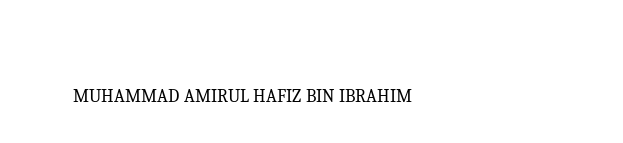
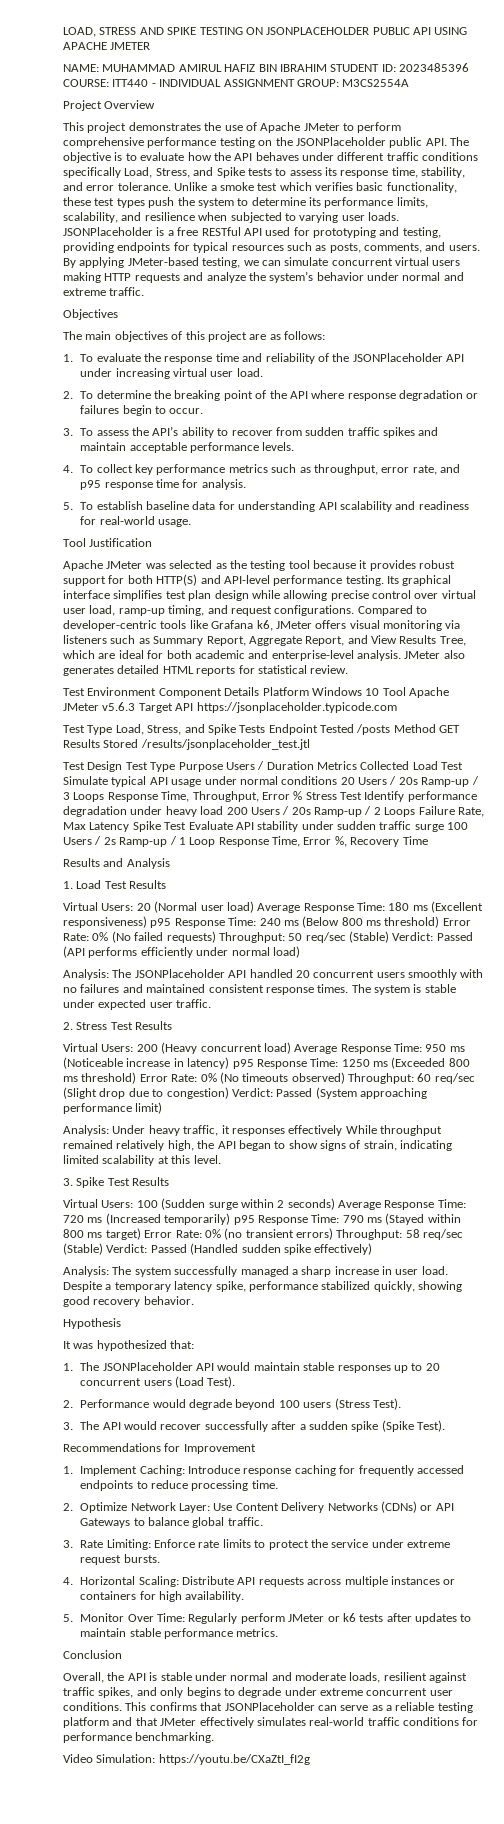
(73, 95) none -> [63,27,468,37] [63,42,151,50] [63,64,99,72] LOAD, STRESS AND SPIKE TESTING ON JSONPLACEHOLDER PUBLIC API USING APACHE JMETER // NAME:
(412, 95) none -> [330,63,469,72] [63,79,410,87] [63,100,156,111] [63,122,402,133] [63,137,469,148] [63,152,479,163] [63,167,466,178] [63,182,457,193] [63,197,428,208] [63,212,399,223] [63,227,441,238] [63,242,480,253] [63,257,461,268] [63,271,464,283] [63,287,145,296] [63,309,118,320] [63,331,325,342] [63,353,465,364] [80,368,263,379] [63,390,479,401] [80,405,204,416] [63,426,439,438] [80,442,295,453] [63,464,461,475] [80,479,246,490] [63,501,469,512] [80,516,192,527] [63,538,153,547] [63,560,456,571] [63,574,452,586] [63,590,476,601] [63,605,427,616] [63,620,461,631] [63,635,466,646] [63,650,465,661] [63,665,349,676] [63,687,449,698] [63,702,397,713] [63,724,461,735] [63,739,310,750] [63,761,464,772] [63,776,479,787] [63,791,477,802] [63,806,484,817] [63,821,469,832] [63,836,428,847] [63,858,170,869] [63,880,167,889] [63,901,484,913] [63,916,471,928] [63,931,473,943] [63,946,300,958] [63,969,484,980] [63,984,456,995] [63,999,212,1010] [63,1021,173,1030] [63,1042,465,1054] [63,1057,470,1069] [63,1072,475,1084] [63,1087,427,1099] [63,1102,163,1114] [63,1125,442,1136] [63,1140,453,1151] [63,1155,221,1166] [63,1177,170,1188] [63,1198,466,1210] [63,1213,461,1225] [63,1228,464,1240] [63,1243,373,1255] [63,1266,448,1277] [63,1281,462,1292] [63,1296,194,1307] [63,1318,121,1329] [63,1340,195,1351] [63,1362,440,1373] [80,1376,236,1388] [63,1398,401,1410] [63,1420,446,1432] [63,1443,256,1454] [63,1465,464,1476] [80,1480,278,1491] [63,1501,454,1513] [80,1517,263,1528] [63,1539,451,1550] [80,1554,160,1565] [63,1576,456,1587] [80,1591,245,1602] [63,1613,472,1624] [80,1628,279,1639] [63,1650,122,1659] [63,1672,468,1683] [63,1687,453,1698] [63,1702,473,1713] [63,1717,479,1728] [63,1732,215,1743] [63,1754,310,1765] STUDENT ID: 2023485396 COURSE: ITT440 - INDIVIDUAL ASSIGNMENT GROUP: M3CS2554A // Project Overview // This project demonstrates the use of Apache JMeter to perform comprehensive performance testing on the JSONPlaceholder public API. The objective is to evaluate how the API behaves under different traffic conditions specifically Load, Stress, and Spike tests to assess its response time, stability, and error tolerance. Unlike a smoke test which verifies basic functionality, these test types push the system to determine its performance limits, scalability, and resilience when subjected to varying user loads. JSONPlaceholder is a free RESTful API used for prototyping and testing, providing endpoints for typical resources such as posts, comments, and users. By applying JMeter-based testing, we can simulate concurrent virtual users making HTTP requests and analyze the system’s behavior under normal and extreme traffic. // Objectives // The main objectives of this project are as follows: // 1. To evaluate the response time and reliability of the JSONPlaceholder API under increasing virtual user load. // 2. To determine the breaking point of the API where response degradation or failures begin to occur. // 3. To assess the API’s ability to recover from sudden traffic spikes and maintain acceptable performance levels. // 4. To collect key performance metrics such as throughput, error rate, and p95 response time for analysis. // 5. To establish baseline data for understanding API scalability and readiness for real-world usage. // Tool Justification // Apache JMeter was selected as the testing tool because it provides robust support for both HTTP(S) and API-level performance testing. Its graphical interface simplifies test plan design while allowing precise control over virtual user load, ramp-up timing, and request configurations. Compared to developer-centric tools like Grafana k6, JMeter offers visual monitoring via listeners such as Summary Report, Aggregate Report, and View Results Tree, which are ideal for both academic and enterprise-level analysis. JMeter also generates detailed HTML reports for statistical review. // Test Environment Component Details Platform Windows 10 Tool Apache JMeter v5.6.3 Target API https://jsonplaceholder.typicode.com // Test Type Load, Stress, and Spike Tests Endpoint Tested /posts Method GET Results Stored /results/jsonplaceholder_test.jtl // Test Design Test Type Purpose Users / Duration Metrics Collected Load Test Simulate typical API usage under normal conditions 20 Users / 20s Ramp-up / 3 Loops Response Time, Throughput, Error % Stress Test Identify performance degradation under heavy load 200 Users / 20s Ramp-up / 2 Loops Failure Rate, Max Latency Spike Test Evaluate API stability under sudden traffic surge 100 Users / 2s Ramp-up / 1 Loop Response Time, Error %, Recovery Time // Results and Analysis // 1. Load Test Results // Virtual Users: 20 (Normal user load) Average Response Time: 180 ms (Excellent responsiveness) p95 Response Time: 240 ms (Below 800 ms threshold) Error Rate: 0% (No failed requests) Throughput: 50 req/sec (Stable) Verdict: Passed (API performs efficiently under normal load) // Analysis: The JSONPlaceholder API handled 20 concurrent users smoothly with no failures and maintained consistent response times. The system is stable under expected user traffic. // 2. Stress Test Results // Virtual Users: 200 (Heavy concurrent load) Average Response Time: 950 ms (Noticeable increase in latency) p95 Response Time: 1250 ms (Exceeded 800 ms threshold) Error Rate: 0% (No timeouts observed) Throughput: 60 req/sec (Slight drop due to congestion) Verdict: Passed (System approaching performance limit) // Analysis: Under heavy traffic, it responses effectively While throughput remained relatively high, the API began to show signs of strain, indicating limited scalability at this level. // 3. Spike Test Results // Virtual Users: 100 (Sudden surge within 2 seconds) Average Response Time: 720 ms (Increased temporarily) p95 Response Time: 790 ms (Stayed within 800 ms target) Error Rate: 0% (no transient errors) Throughput: 58 req/sec (Stable) Verdict: Passed (Handled sudden spike effectively) // Analysis: The system successfully managed a sharp increase in user load. Despite a temporary latency spike, performance stabilized quickly, showing good recovery behavior. // Hypothesis // It was hypothesized that: // 1. The JSONPlaceholder API would maintain stable responses up to 20 concurrent users (Load Test). // 2. Performance would degrade beyond 100 users (Stress Test). // 3. The API would recover successfully after a sudden spike (Spike Test). // Recommendations for Improvement // 1. Implement Caching: Introduce response caching for frequently accessed endpoints to reduce processing time. // 2. Optimize Network Layer: Use Content Delivery Networks (CDNs) or API Gateways to balance global traffic. // 3. Rate Limiting: Enforce rate limits to protect the service under extreme request bursts. // 4. Horizontal Scaling: Distribute API requests across multiple instances or containers for high availability. // 5. Monitor Over Time: Regularly perform JMeter or k6 tests after updates to maintain stable performance metrics. // Conclusion // Overall, the API is stable under normal and moderate loads, resilient against traffic spikes, and only begins to degrade under extreme concurrent user conditions. This confirms that JSONPlaceholder can serve as a reliable testing platform and that JMeter effectively simulates real-world traffic conditions for performance benchmarking. // Video Simulation: https://youtu.be/CXaZtI_fI2g

